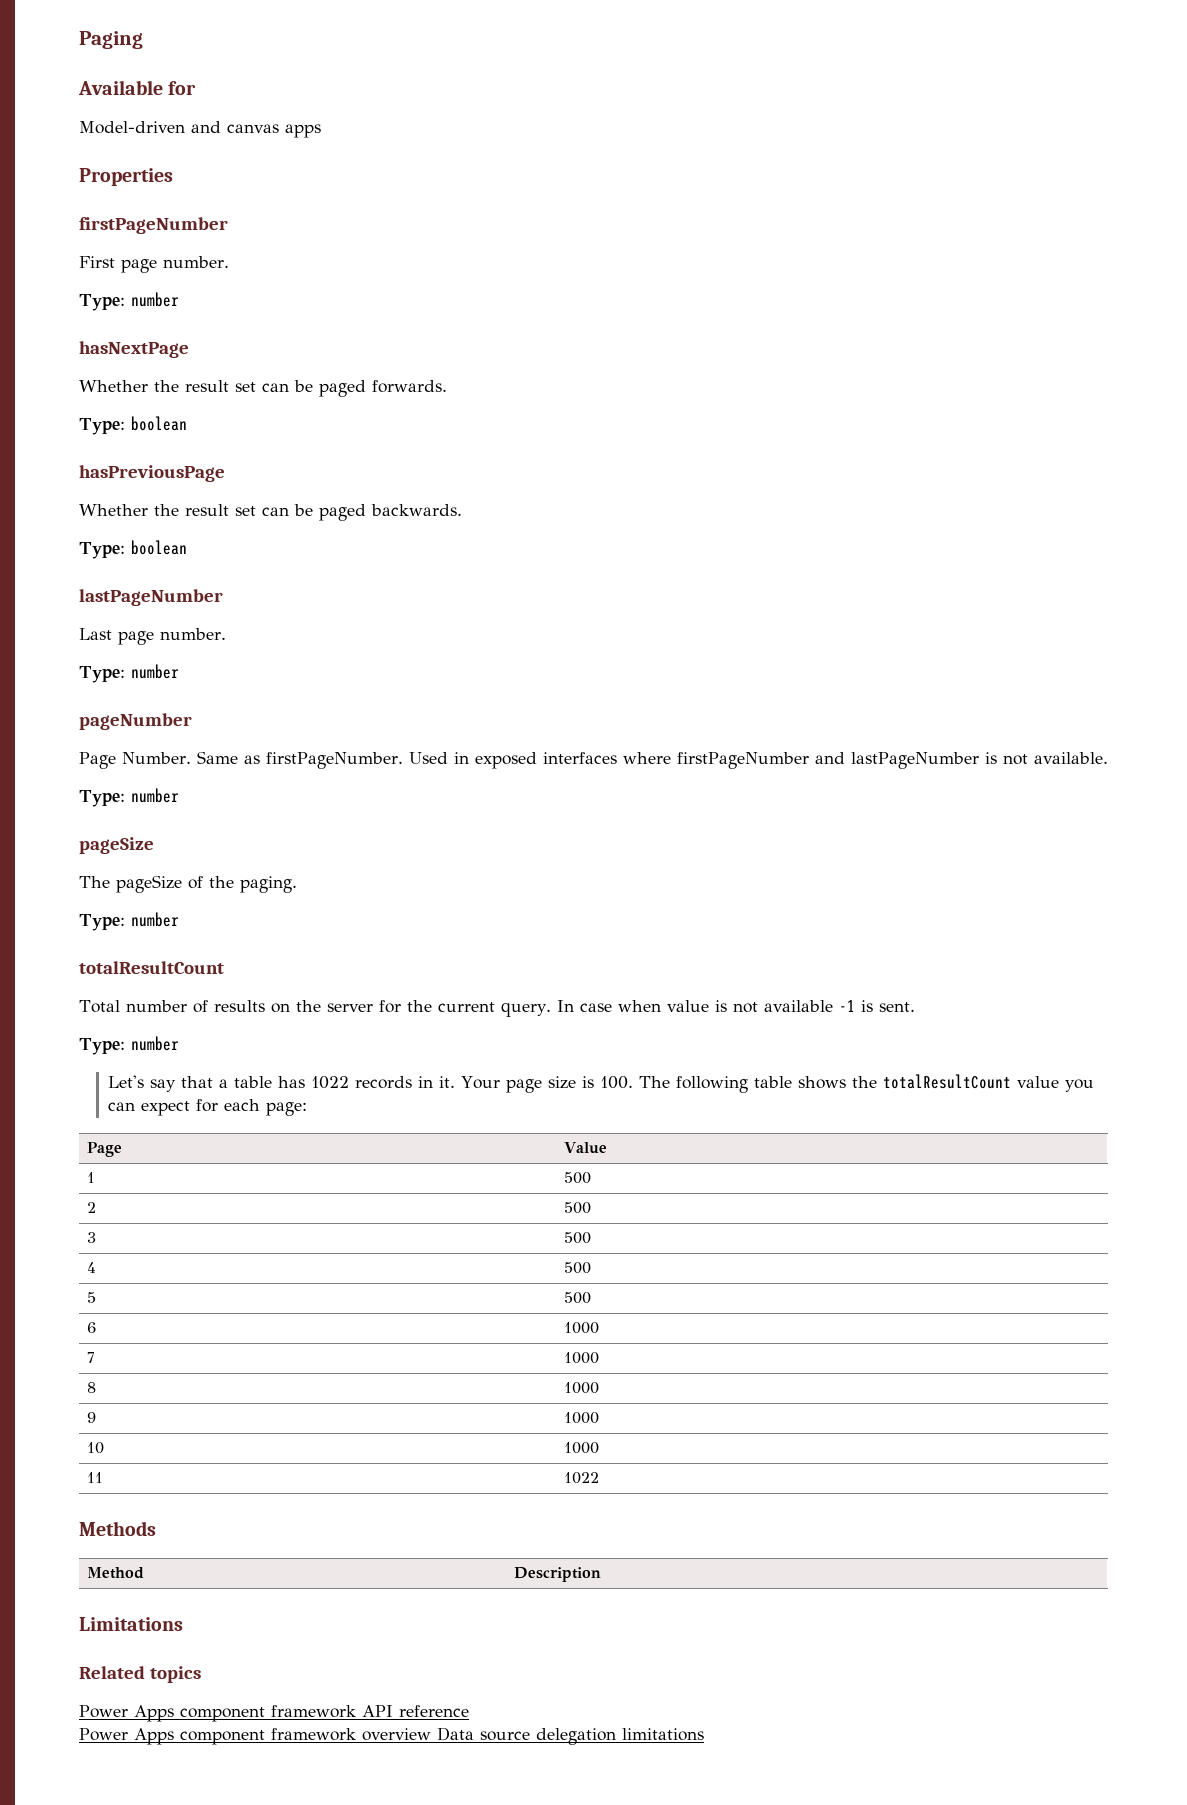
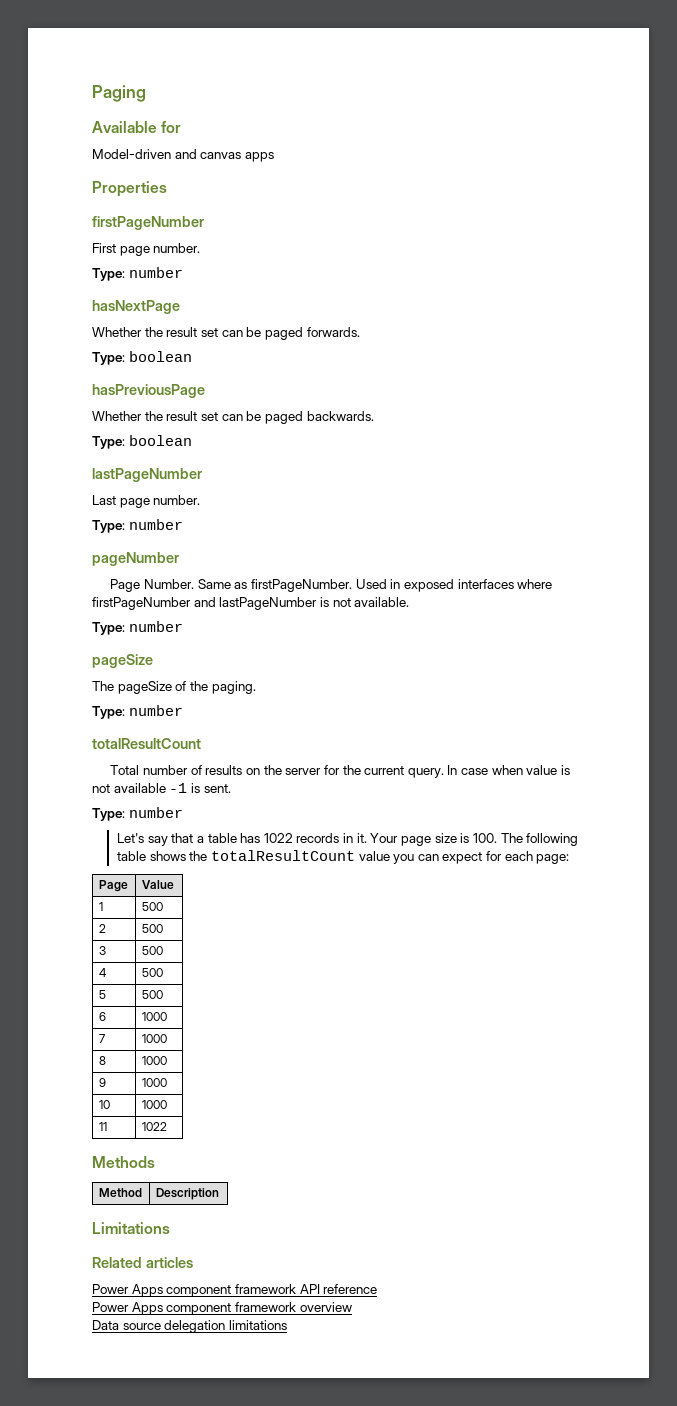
[149,1666,201,1683] topics -> [145,1257,193,1268] articles
(431, 1734) none -> (352, 1307) //

